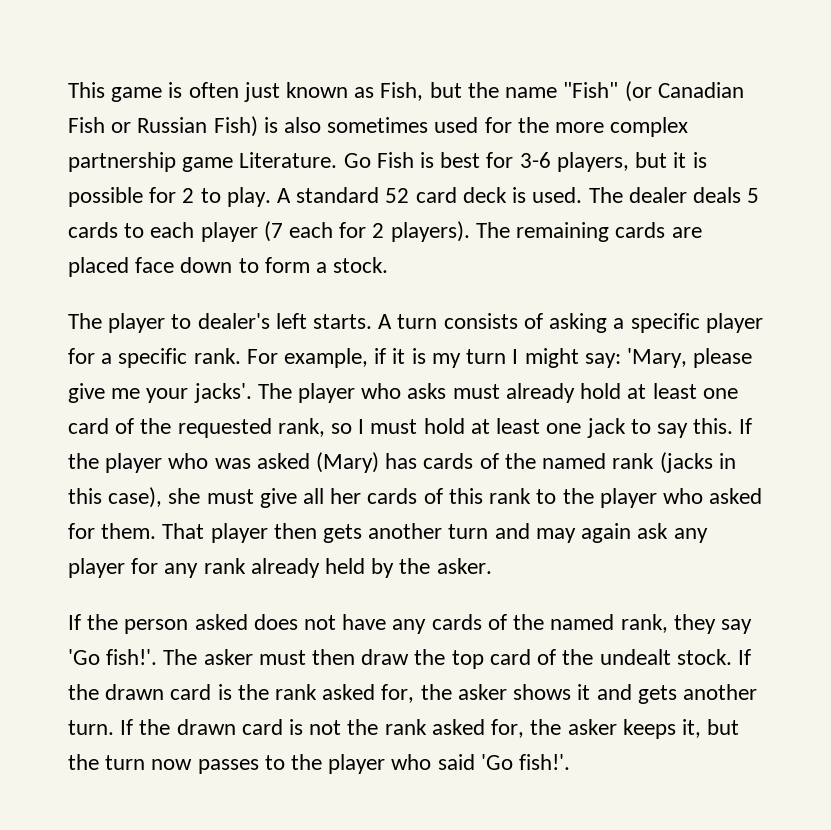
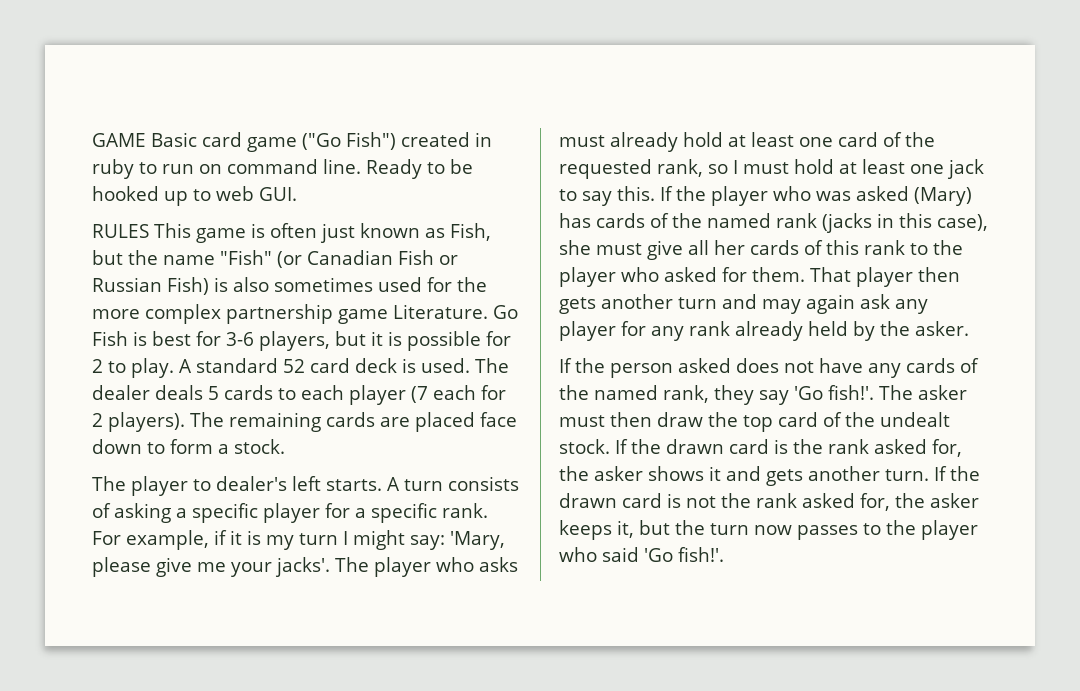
(68, 90) none -> [92,132,492,152] [92,159,473,179] [92,186,297,206] [92,224,149,238] GAME Basic card game ("Go Fish") created in ruby to run on command line. Ready to be hooked up to web GUI. // RULES

